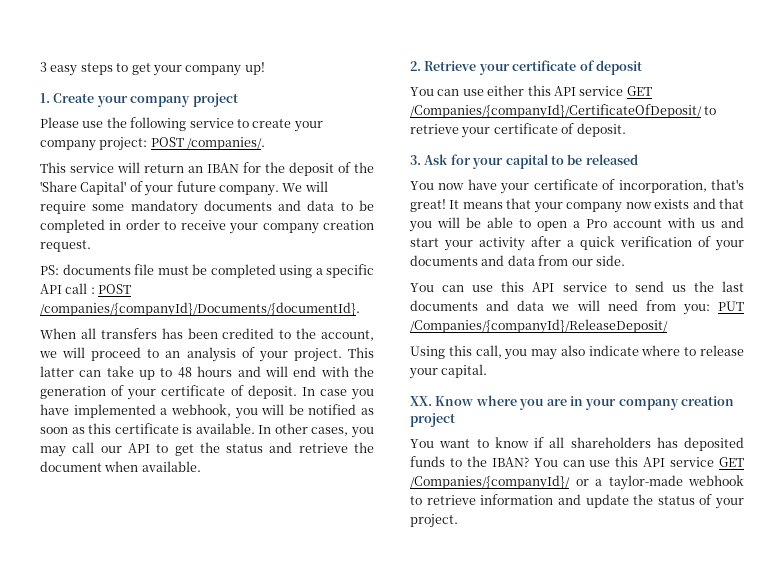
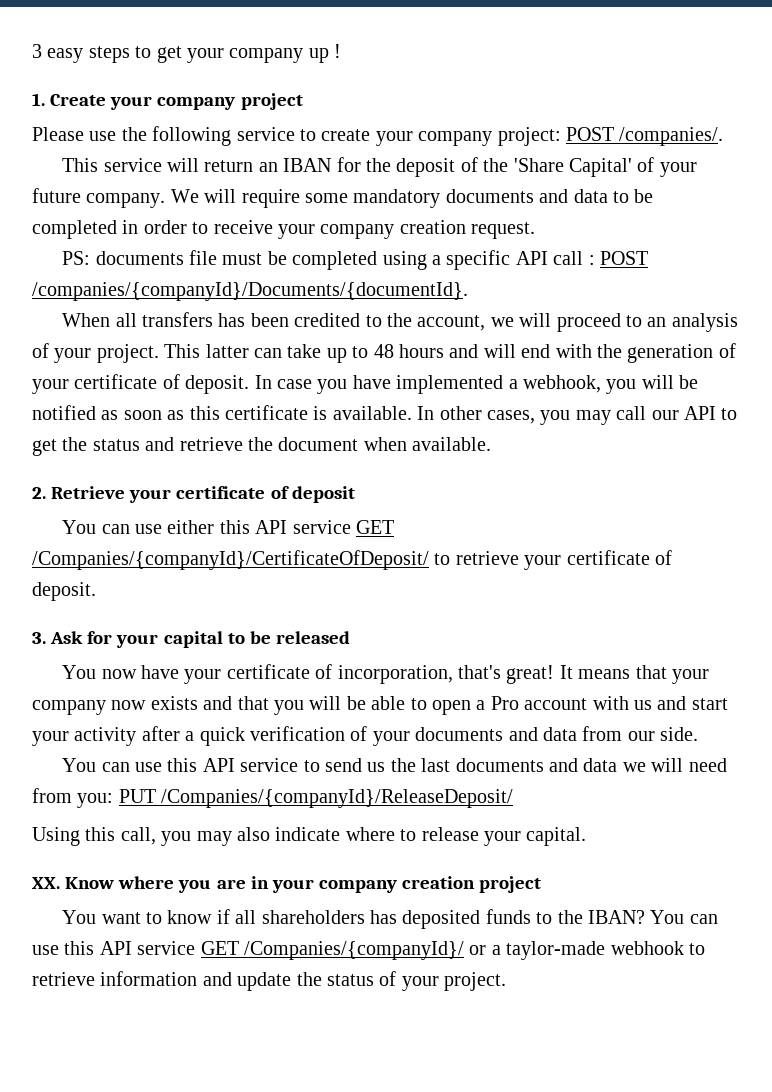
[244,62,265,75] up! -> [308,44,342,63] up !

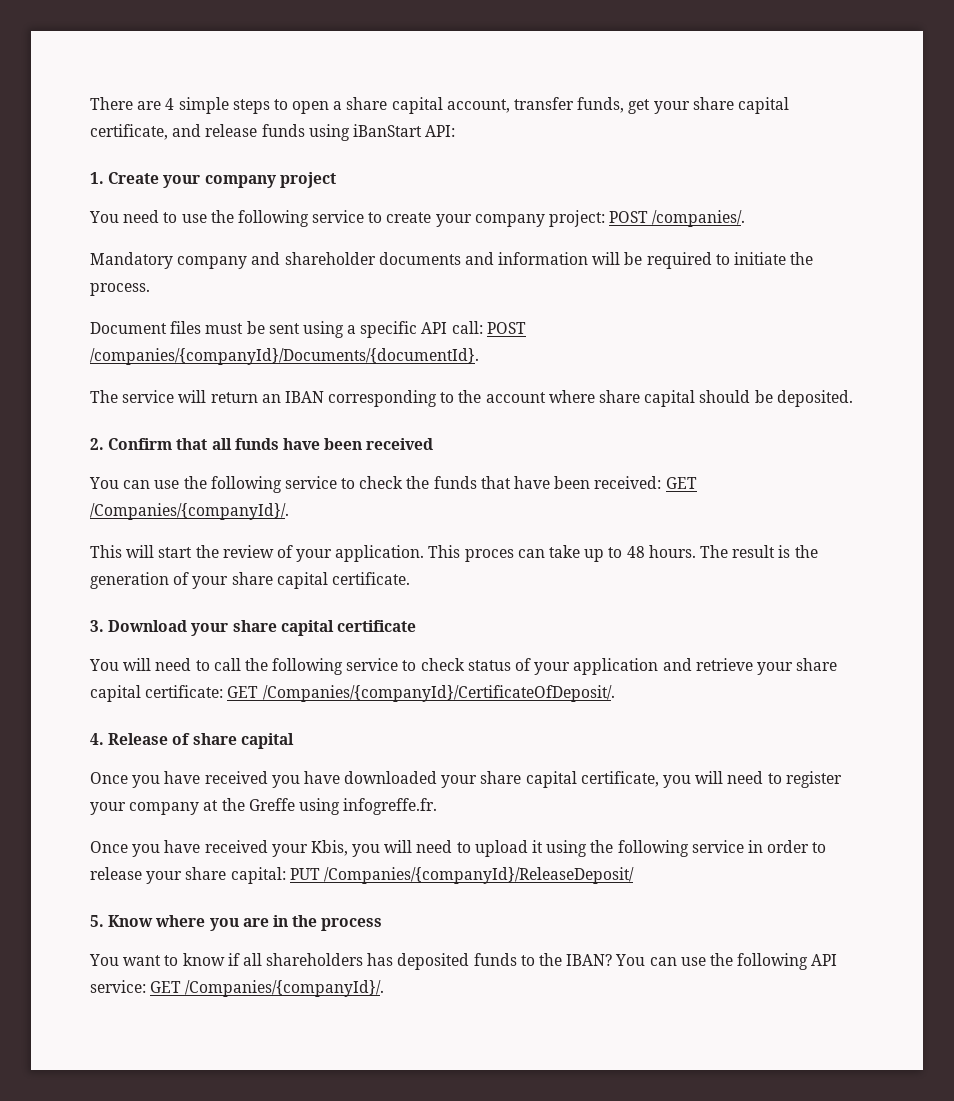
[32,44,342,63] 3 easy steps to get your company up ! -> [90,97,789,114] [90,124,456,141] There are 4 simple steps to open a share capital account, transfer funds, get your share capital certificate, and release funds using iBanStart API:
[32,127,84,141] Please -> [89,210,178,223] You need to
[62,158,99,172] This -> [90,252,814,269] [90,283,150,296] [90,321,526,338] [90,348,479,365] [90,390,118,403] Mandatory company and shareholder documents and information will be required to initiate the process. // Document files must be sent using a specific API call: POST /companies/{companyId}/Documents/{documentId}. // The
[336,157,697,177] [32,188,654,208] [32,220,536,239] [62,250,649,270] [32,282,468,301] [62,312,738,332] [32,343,249,363] for the deposit of the 'Share Capital' of your future company. We will require some mandatory documents and data to be completed in order to receive your company creation request. // PS: documents file must be completed using a specific API call : POST /companies/{companyId}/Documents/{documentId}. // When all transfers has been credited to the account, we will proceed to an analysis of your project. This latter -> [328,390,853,407] [90,438,434,450] [89,476,697,493] [90,503,289,520] [90,545,514,562] corresponding to the account where share capital should be deposited. // 2. Confirm that all funds have been received // You can use the following service to check the funds that have been received: GET /Companies/{companyId}/. // This will start the review of your application. This proces
[398,343,736,363] [32,374,699,394] [32,405,738,425] [32,437,492,456] [32,486,355,503] [62,520,395,534] [32,550,672,570] [32,582,96,601] [32,631,350,648] [62,664,710,684] [32,696,728,715] [32,726,699,746] [62,758,727,772] [32,788,514,808] [32,827,587,846] [32,877,60,889] hours and will end with the generation of your certificate of deposit. In case you have implemented a webhook, you will be notified as soon as this certificate is available. In other cases, you may call our API to get the status and retrieve the document when available. // 2. Retrieve your certificate of deposit // You can use either this API service GET /Companies/{companyId}/CertificateOfDeposit/ to retrieve your certificate of deposit. // 3. Ask for your capital to be released // You now have your certificate of incorporation, that's great! It means that your company now exists and that you will be able to open a Pro account with us and start your activity after a quick verification of your documents and data from our side. // You can use this API service to send us the last documents and data we will need from you: PUT /Companies/{companyId}/ReleaseDeposit/ // Using this call, you may also indicate where to release your capital. // XX. -> [648,545,818,558] [90,572,410,589] [90,620,416,636] [89,658,838,675] [90,685,615,702] [90,733,294,749] [90,771,842,788] [90,798,438,815] [90,840,827,857] [90,867,634,884] [90,915,104,927] hours. The result is the generation of your share capital certificate. // 3. Download your share capital certificate // You will need to call the following service to check status of your application and retrieve your share capital certificate: GET /Companies/{companyId}/CertificateOfDeposit/. // 4. Release of share capital // Once you have received you have downloaded your share capital certificate, you will need to register your company at the Greffe using infogreffe.fr. // Once you have received your Kbis, you will need to upload it using the following service in order to release your share capital: PUT /Companies/{companyId}/ReleaseDeposit/ // 5.
[271,876,542,893] your company creation project -> [292,915,383,931] the process
[64,941,705,960] [32,971,507,991] this API service GET /Companies/{companyId}/ or a taylor-made webhook to retrieve information and update the status of your project. -> [709,953,838,970] [90,980,385,997] the following API service: GET /Companies/{companyId}/.

